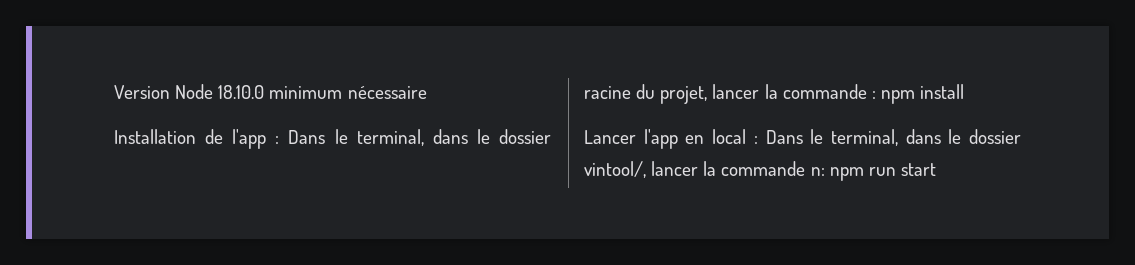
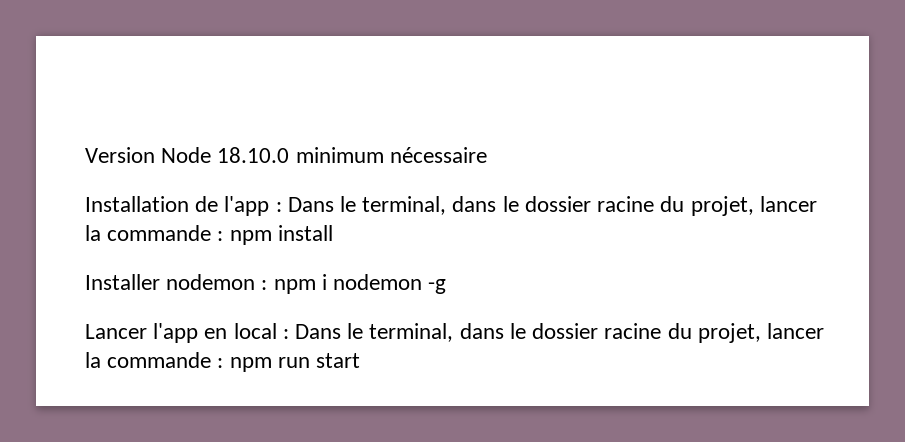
(965, 91) none -> [85,274,447,294] // Installer nodemon : npm i nodemon -g
[584,161,825,178] vintool/, lancer la commande n: -> [604,323,824,343] [85,352,224,368] racine du projet, lancer la commande :

